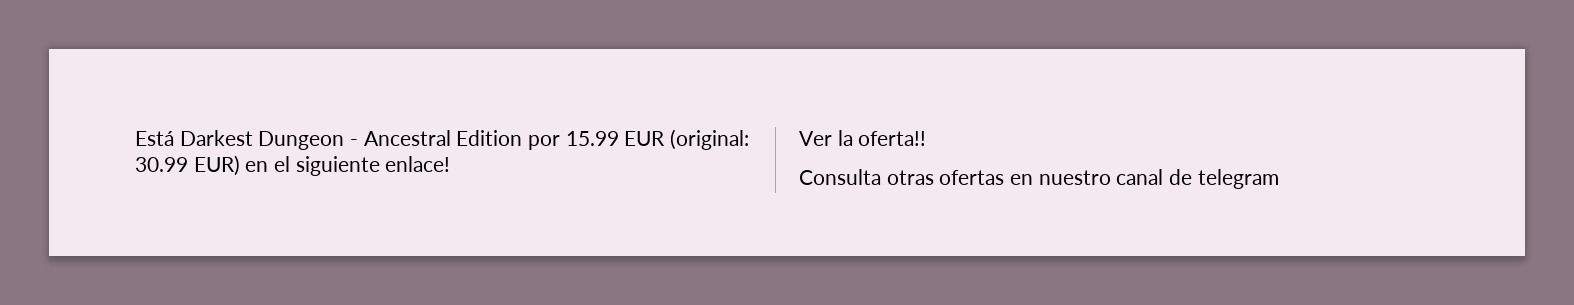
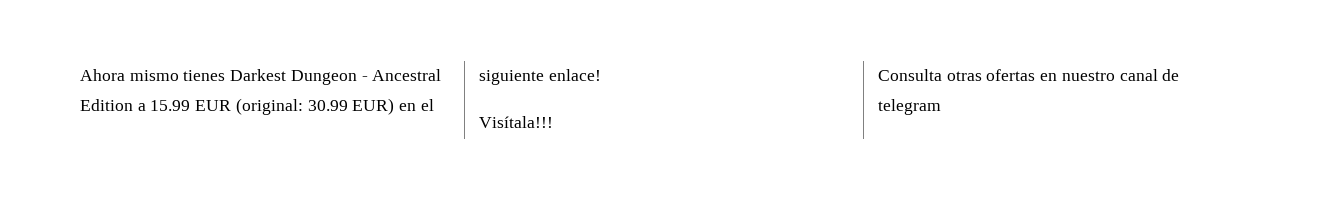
[135,131,174,146] Está -> [80,69,226,81] Ahora mismo tienes
[528,135,561,150] por -> [137,103,146,111] a
[799,130,927,146] Ver la oferta!! -> [479,116,553,128] Visítala!!!

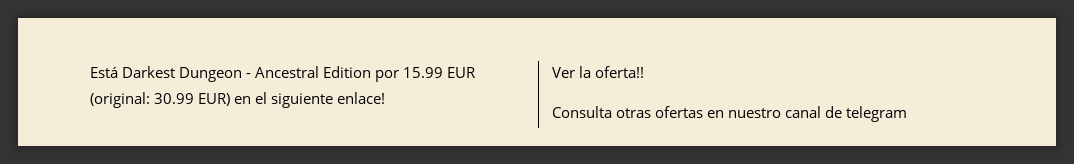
[80,69,226,81] Ahora mismo tienes -> [90,67,118,78] Está
[137,103,146,111] a -> [375,70,400,82] por
[479,116,553,128] Visítala!!! -> [552,66,645,78] Ver la oferta!!

